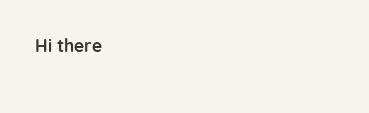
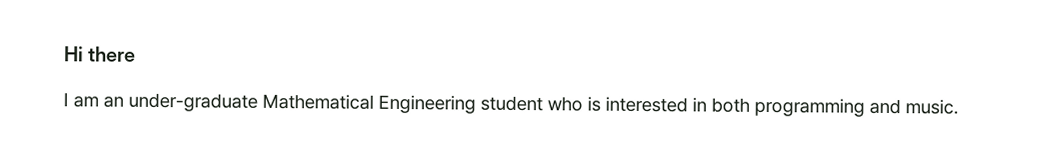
(102, 45) none -> [63,92,959,117] // I am an under-graduate Mathematical Engineering student who is interested in both programming and music.

